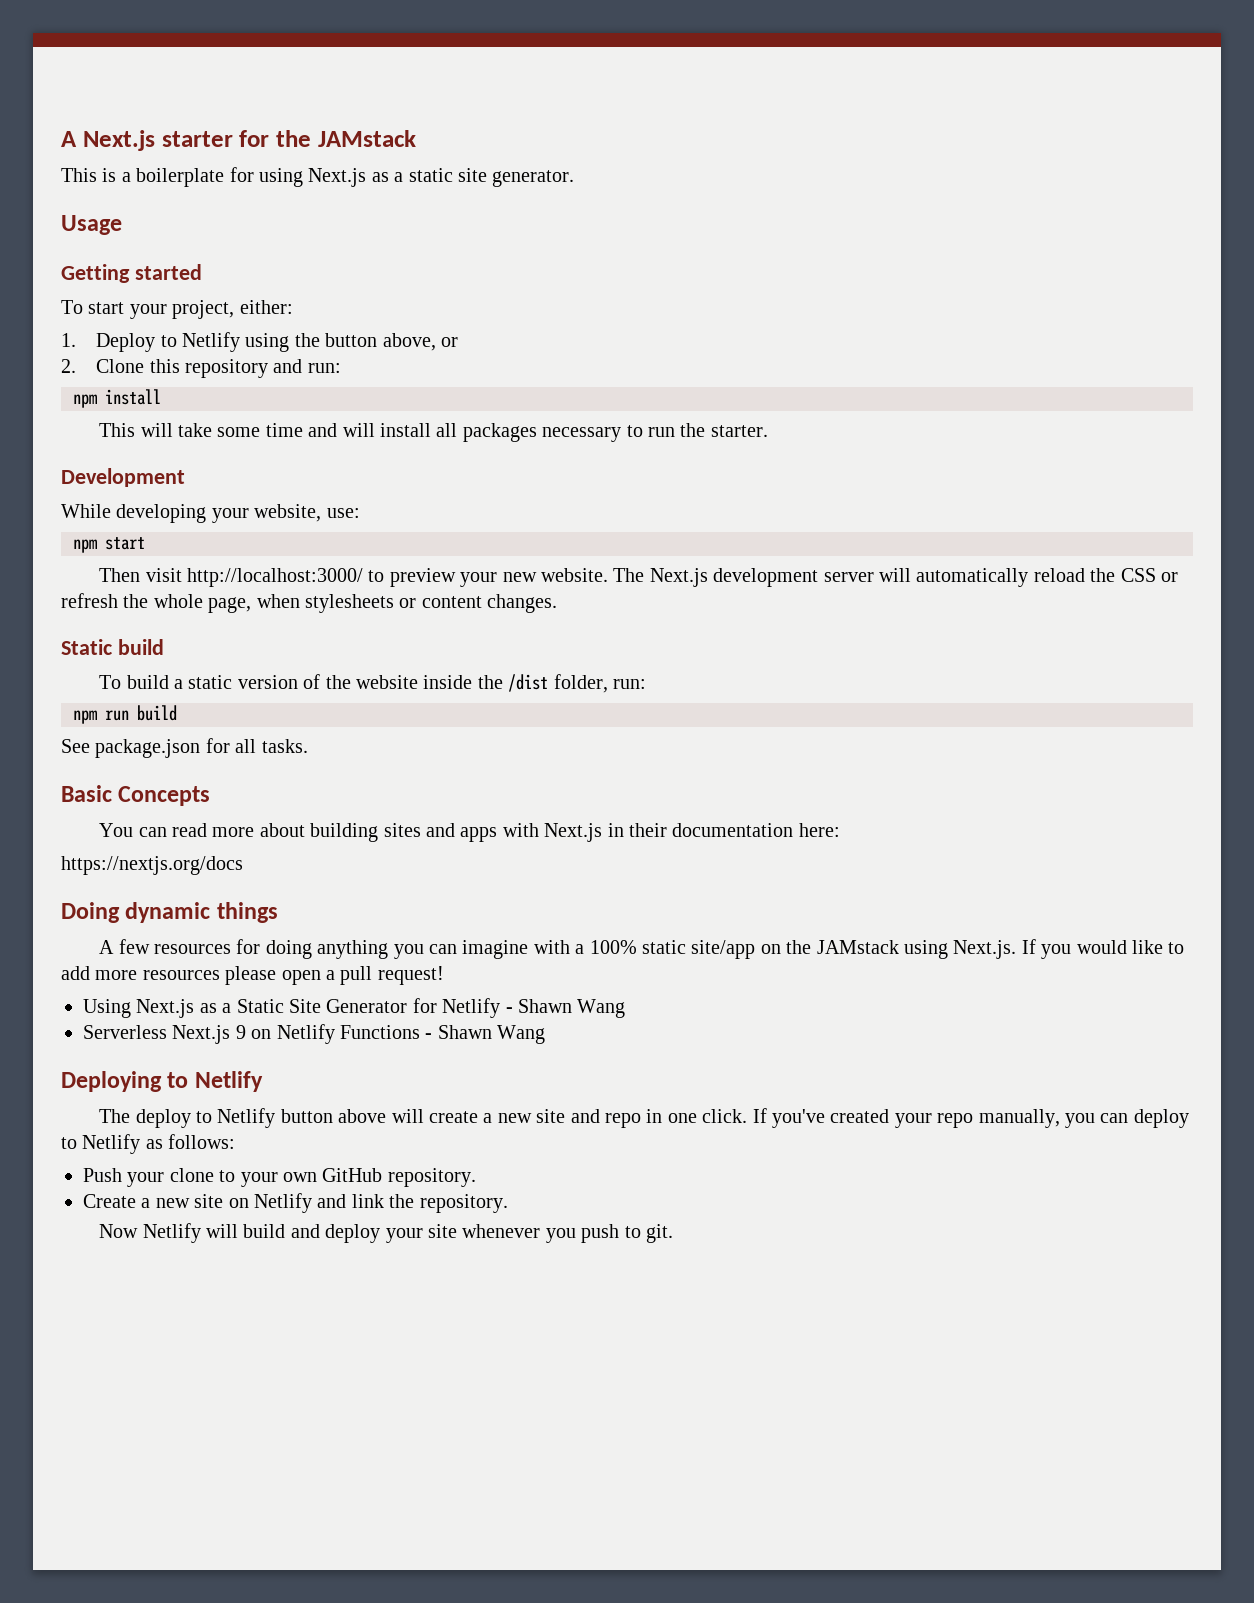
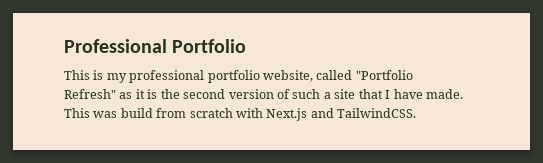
[61,130,416,151] [61,167,575,187] [61,215,122,235] [61,264,202,283] [61,300,293,319] [61,332,459,352] [61,359,341,378] [73,389,161,408] [99,423,768,442] [61,468,185,487] [61,504,360,523] [73,537,145,553] [99,568,1179,587] [61,593,558,613] [61,639,164,655] [99,674,647,693] [73,705,177,724] [61,738,308,758] [61,785,211,806] [99,823,840,842] [61,856,243,875] [61,902,278,923] [99,939,1185,959] [61,966,444,985] [83,998,626,1018] [83,1024,546,1044] [61,1071,263,1092] [99,1108,1189,1128] [61,1134,236,1154] [83,1168,476,1187] [83,1193,508,1213] [99,1223,674,1243] A Next.js starter for the JAMstack // This is a boilerplate for using Next.js as a static site generator. // Usage // Getting started // To start your project, either: // 1. Deploy to Netlify using the button above, or // 2. Clone this repository and run: // npm install // This will take some time and will install all packages necessary to run the starter. // Development // While developing your website, use: // npm start // Then visit http://localhost:3000/ to preview your new website. The Next.js development server will automatically reload the CSS or refresh the whole page, when stylesheets or content changes. // Static build // To build a static version of the website inside the /dist folder, run: // npm run build // See package.json for all tasks. // Basic Concepts // You can read more about building sites and apps with Next.js in their documentation here: // https://nextjs.org/docs // Doing dynamic things // A few resources for doing anything you can imagine with a 100% static site/app on the JAMstack using Next.js. If you would like to add more resources please open a pull request! // Using Next.js as a Static Site Generator for Netlify - Shawn Wang // Serverless Next.js 9 on Netlify Functions - Shawn Wang // Deploying to Netlify // The deploy to Netlify button above will create a new site and repo in one click. If you've created your repo manually, you can deploy to Netlify as follows: // Push your clone to your own GitHub repository. // Create a new site on Netlify and link the repository. // Now Netlify will build and deploy your site whenever you push to git. -> [64,39,247,53] [64,70,413,83] [64,89,464,99] [64,108,416,121] Professional Portfolio // This is my professional portfolio website, called "Portfolio Refresh" as it is the second version of such a site that I have made. This was build from scratch with Next.js and TailwindCSS.

